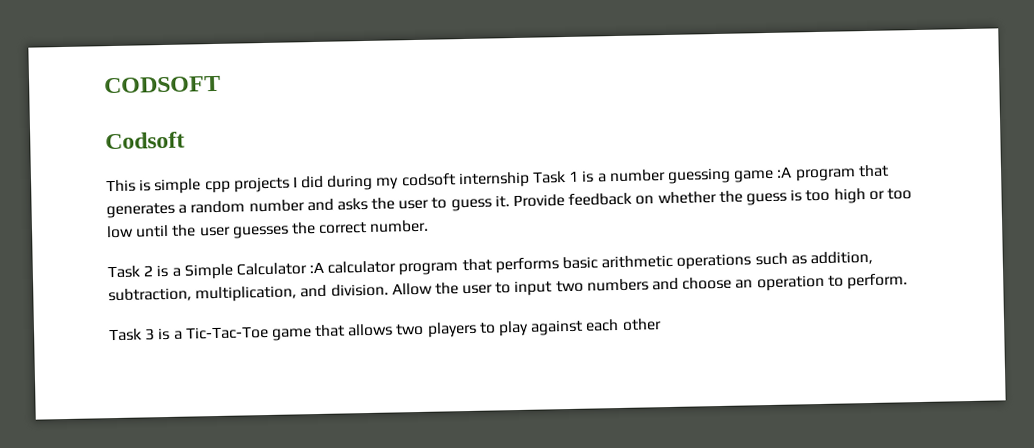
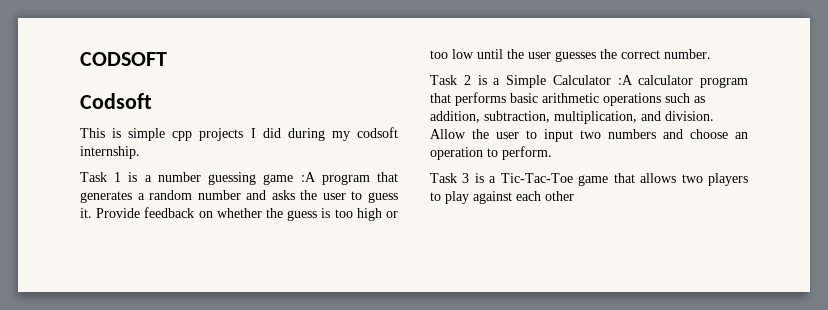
[457,171,530,189] internship -> [80,146,140,159] internship. //

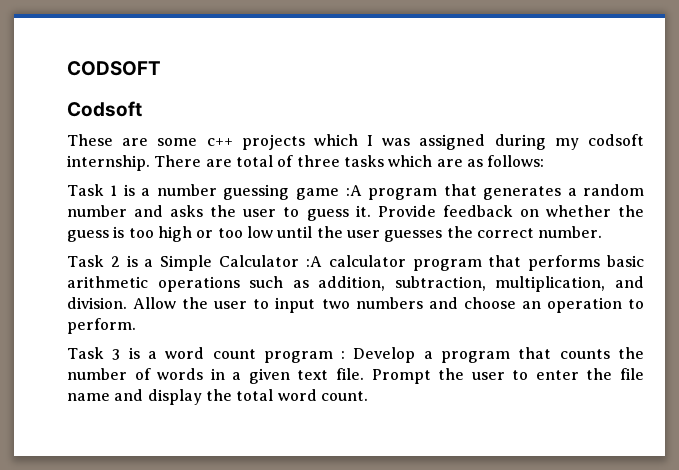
[80,127,398,141] [80,146,140,159] This is simple cpp projects I did during my codsoft internship. -> [67,134,644,150] [67,155,545,171] These are some c++ projects which I was assigned during my codsoft internship. There are total of three tasks which are as follows:
[500,173,748,186] [430,191,574,204] Tic-Tac-Toe game that allows two players to play against each other -> [165,347,644,363] [67,368,644,384] [67,389,368,405] word count program : Develop a program that counts the number of words in a given text file. Prompt the user to enter the file name and display the total word count.

